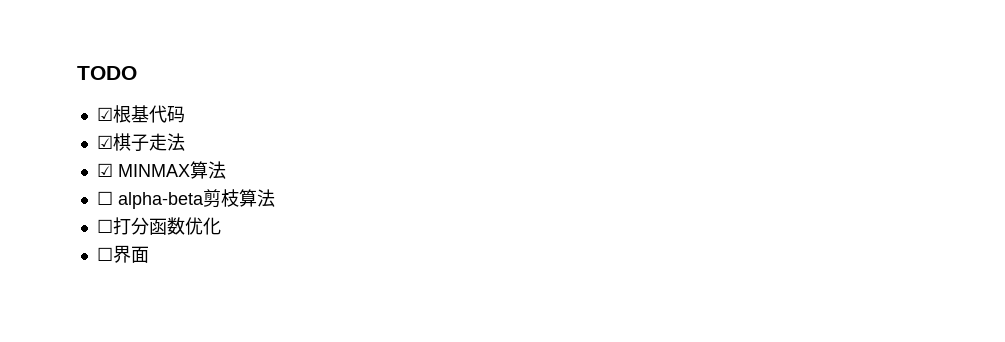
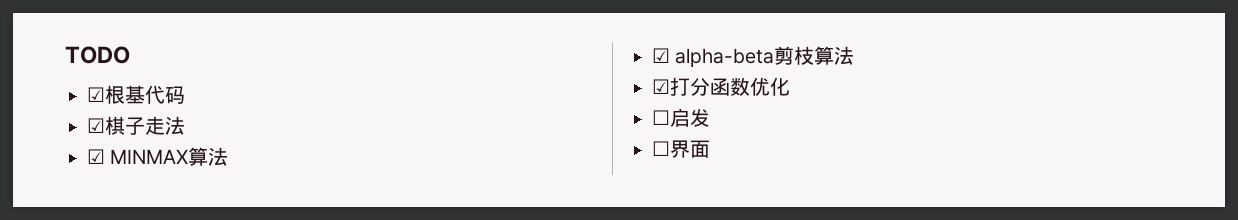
[96,191,113,205] ☐ -> [652,48,670,63] ☑
[96,219,113,233] ☐ -> [652,79,670,94] ☑
(221, 226) none -> [652,108,710,127] // ☐启发

